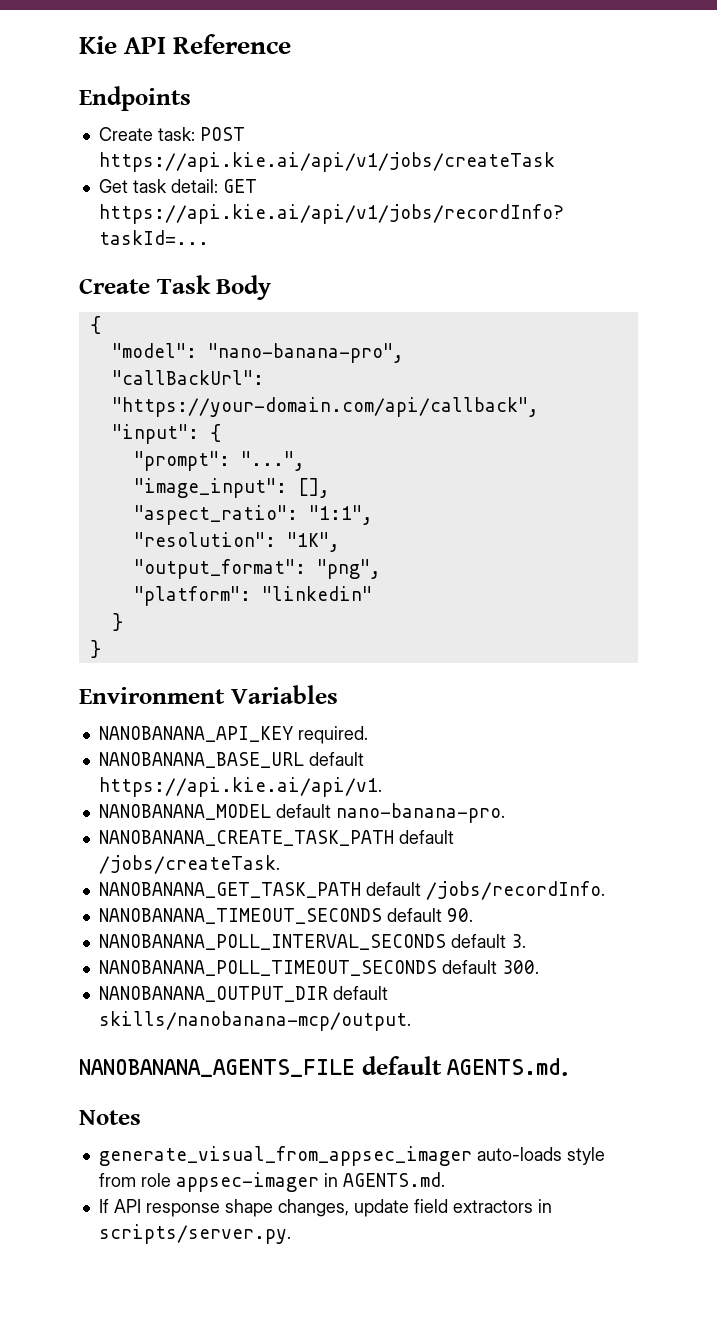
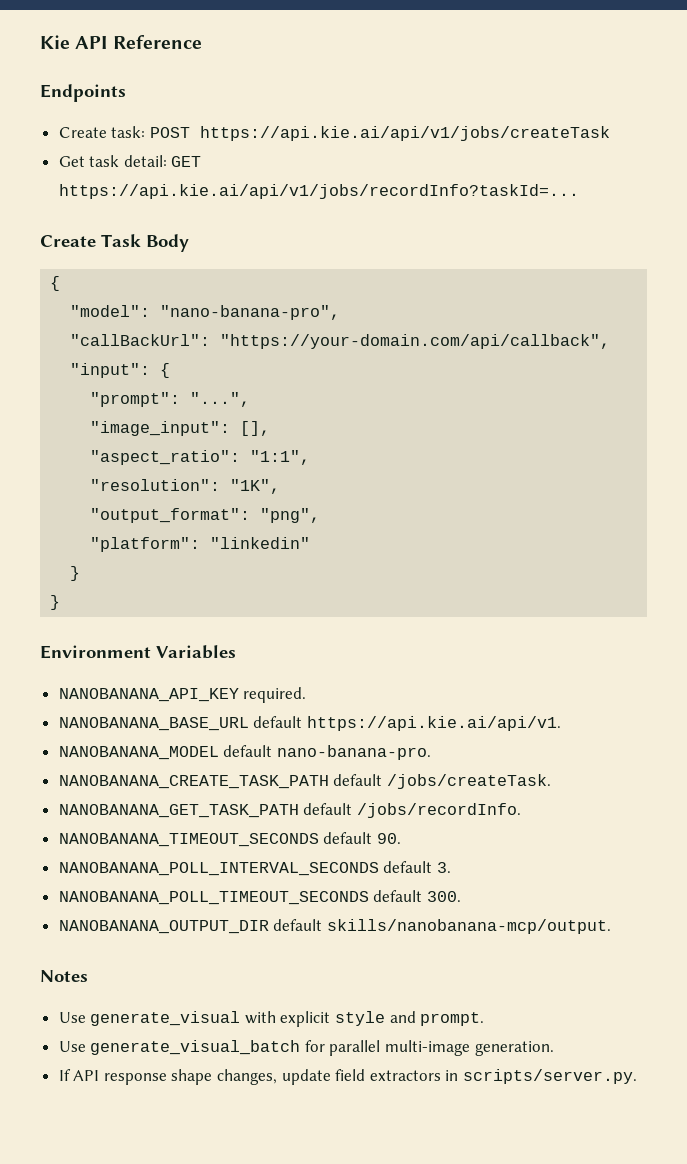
[79,1056,569,1077] [79,1110,141,1125] [98,1146,605,1166] [98,1172,445,1192] NANOBANANA_AGENTS_FILE default AGENTS.md. // Notes // generate_visual_from_appsec_imager auto-loads style from role appsec-imager in AGENTS.md. -> [40,970,88,982] [58,1011,485,1027] [58,1040,554,1056] Notes // Use generate_visual with explicit style and prompt. // Use generate_visual_batch for parallel multi-image generation.

